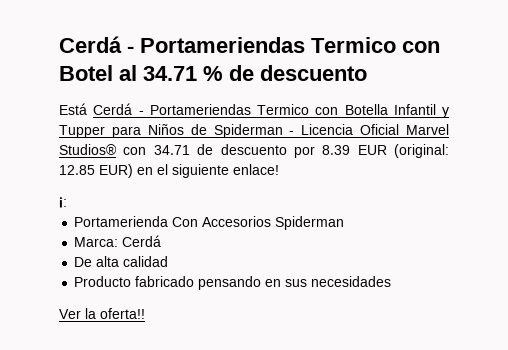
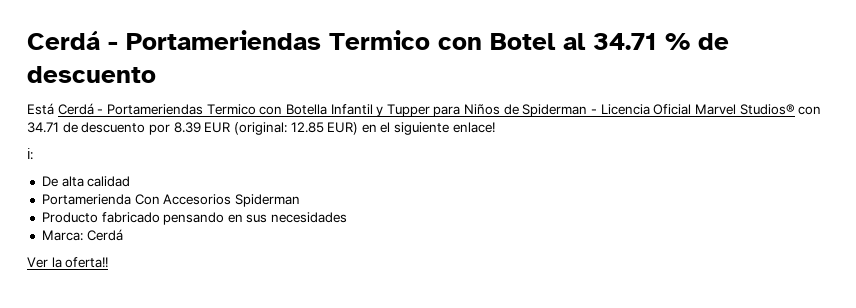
(67, 202) none -> [41,176,131,187] // De alta calidad
[74,235,162,247] [74,256,169,267] // Marca: Cerdá // De alta calidad -> (300, 200) none
(392, 281) none -> [41,229,123,241] // Marca: Cerdá

